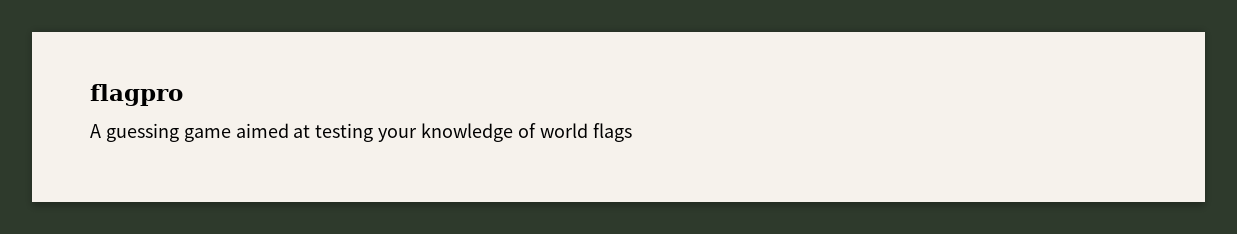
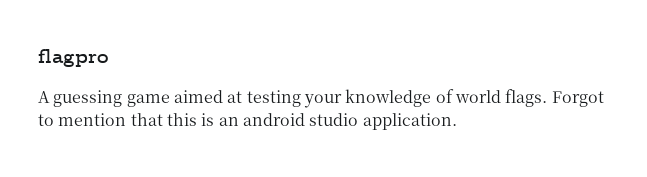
[592,123,632,142] flags -> [505,89,604,107] [38,113,457,130] flags. Forgot to mention that this is an android studio application.

